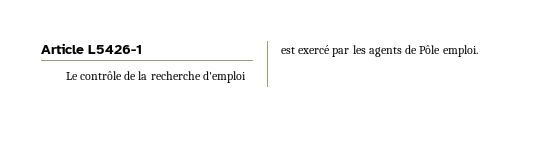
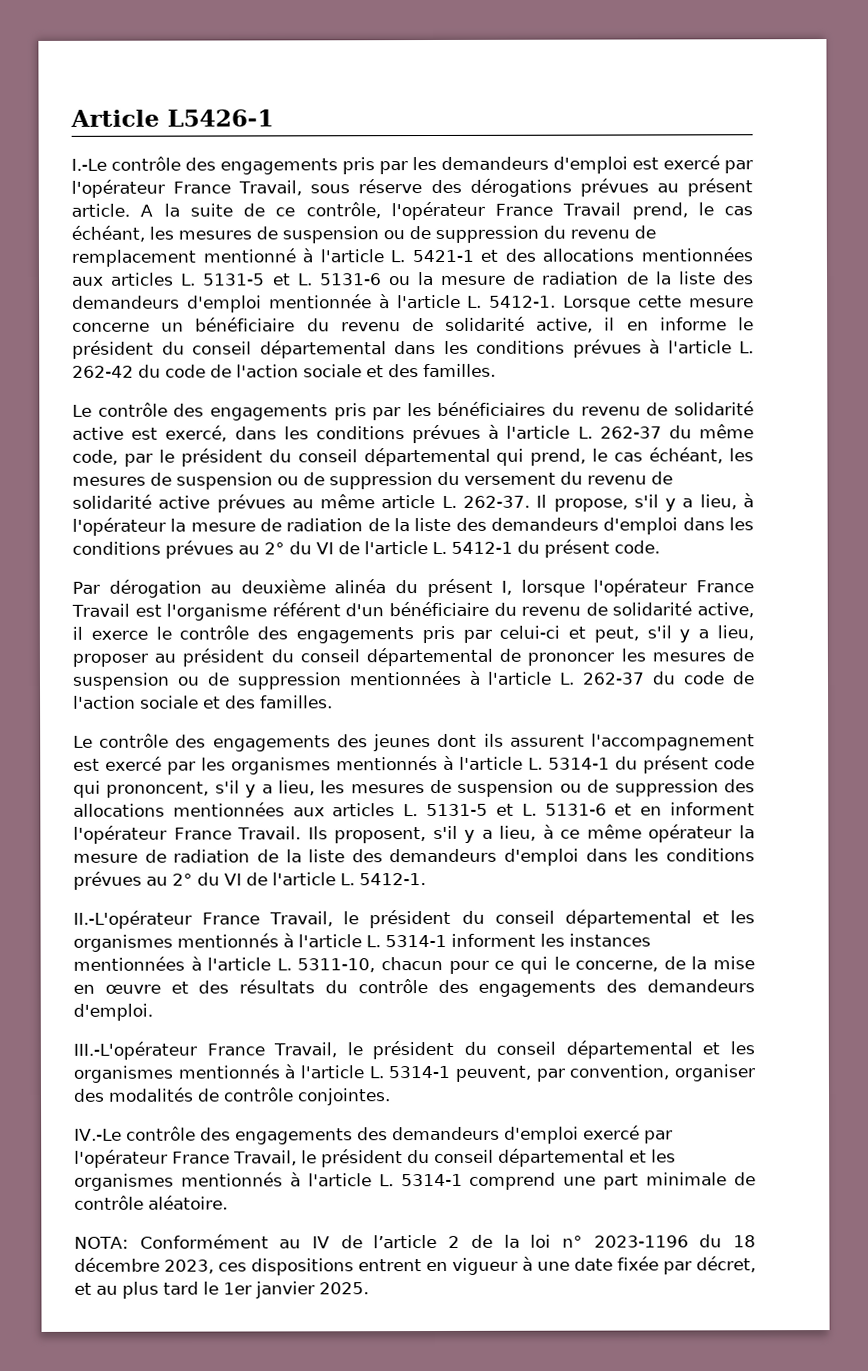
[65,71,246,83] [281,45,478,57] Le contrôle de la recherche d'emploi est exercé par les agents de Pôle emploi. -> [71,155,753,175] [71,178,754,198] [71,201,753,221] [71,225,656,244] [71,247,753,267] [72,271,754,286] [72,294,755,313] [72,316,754,333] [72,339,754,359] [72,363,496,378] [72,401,754,421] [72,424,754,444] [72,447,754,467] [72,471,673,490] [72,493,755,513] [72,517,755,536] [72,539,660,559] [72,578,755,598] [71,601,754,621] [72,625,755,644] [72,647,754,667] [72,670,755,690] [73,695,333,709] [73,733,755,752] [73,755,755,775] [73,779,755,798] [73,802,756,817] [73,824,755,844] [73,848,755,866] [73,871,426,890] [73,909,756,929] [73,933,651,952] [73,956,756,974] [73,979,755,997] [73,1003,153,1021] [73,1040,756,1060] [73,1064,756,1083] [73,1087,391,1106] [74,1125,673,1145] [74,1148,676,1168] [74,1172,756,1191] [74,1195,228,1210] [74,1234,757,1249] [74,1256,756,1276] [74,1281,369,1299] I.-Le contrôle des engagements pris par les demandeurs d'emploi est exercé par l'opérateur France Travail, sous réserve des dérogations prévues au présent article. A la suite de ce contrôle, l'opérateur France Travail prend, le cas échéant, les mesures de suspension ou de suppression du revenu de remplacement mentionné à l'article L. 5421-1 et des allocations mentionnées aux articles L. 5131-5 et L. 5131-6 ou la mesure de radiation de la liste des demandeurs d'emploi mentionnée à l'article L. 5412-1. Lorsque cette mesure concerne un bénéficiaire du revenu de solidarité active, il en informe le président du conseil départemental dans les conditions prévues à l'article L. 262-42 du code de l'action sociale et des familles. // Le contrôle des engagements pris par les bénéficiaires du revenu de solidarité active est exercé, dans les conditions prévues à l'article L. 262-37 du même code, par le président du conseil départemental qui prend, le cas échéant, les mesures de suspension ou de suppression du versement du revenu de solidarité active prévues au même article L. 262-37. Il propose, s'il y a lieu, à l'opérateur la mesure de radiation de la liste des demandeurs d'emploi dans les conditions prévues au 2° du VI de l'article L. 5412-1 du présent code. // Par dérogation au deuxième alinéa du présent I, lorsque l'opérateur France Travail est l'organisme référent d'un bénéficiaire du revenu de solidarité active, il exerce le contrôle des engagements pris par celui-ci et peut, s'il y a lieu, proposer au président du conseil départemental de prononcer les mesures de suspension ou de suppression mentionnées à l'article L. 262-37 du code de l'action sociale et des familles. // Le contrôle des engagements des jeunes dont ils assurent l'accompagnement est exercé par les organismes mentionnés à l'article L. 5314-1 du présent code qui prononcent, s'il y a lieu, les mesures de suspension ou de suppression des allocations mentionnées aux articles L. 5131-5 et L. 5131-6 et en informent l'opérateur France Travail. Ils proposent, s'il y a lieu, à ce même opérateur la mesure de radiation de la liste des demandeurs d'emploi dans les conditions prévues au 2° du VI de l'article L. 5412-1. // II.-L'opérateur France Travail, le président du conseil départemental et les organismes mentionnés à l'article L. 5314-1 informent les instances mentionnées à l'article L. 5311-10, chacun pour ce qui le concerne, de la mise en œuvre et des résultats du contrôle des engagements des demandeurs d'emploi. // III.-L'opérateur France Travail, le président du conseil départemental et les organismes mentionnés à l'article L. 5314-1 peuvent, par convention, organiser des modalités de contrôle conjointes. // IV.-Le contrôle des engagements des demandeurs d'emploi exercé par l'opérateur France Travail, le président du conseil départemental et les organismes mentionnés à l'article L. 5314-1 comprend une part minimale de contrôle aléatoire. // NOTA: Conformément au IV de l’article 2 de la loi n° 2023-1196 du 18 décembre 2023, ces dispositions entrent en vigueur à une date fixée par décret, et au plus tard le 1er janvier 2025.

